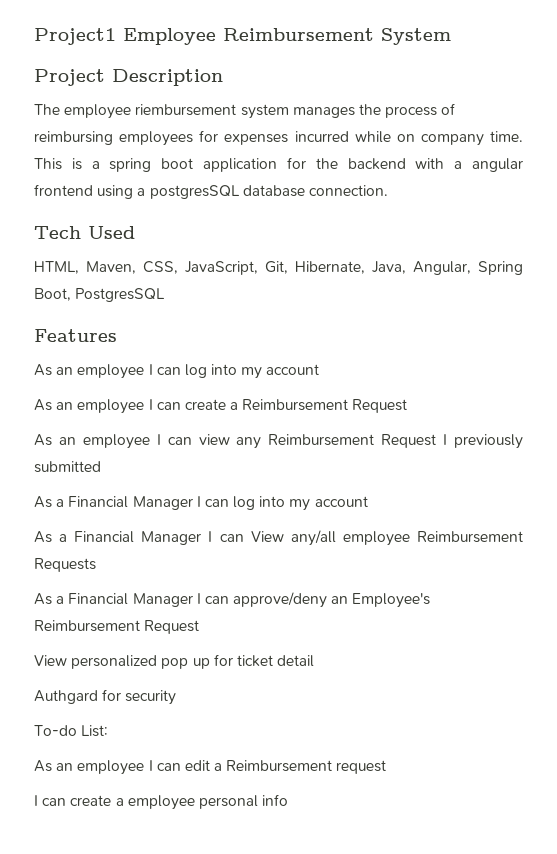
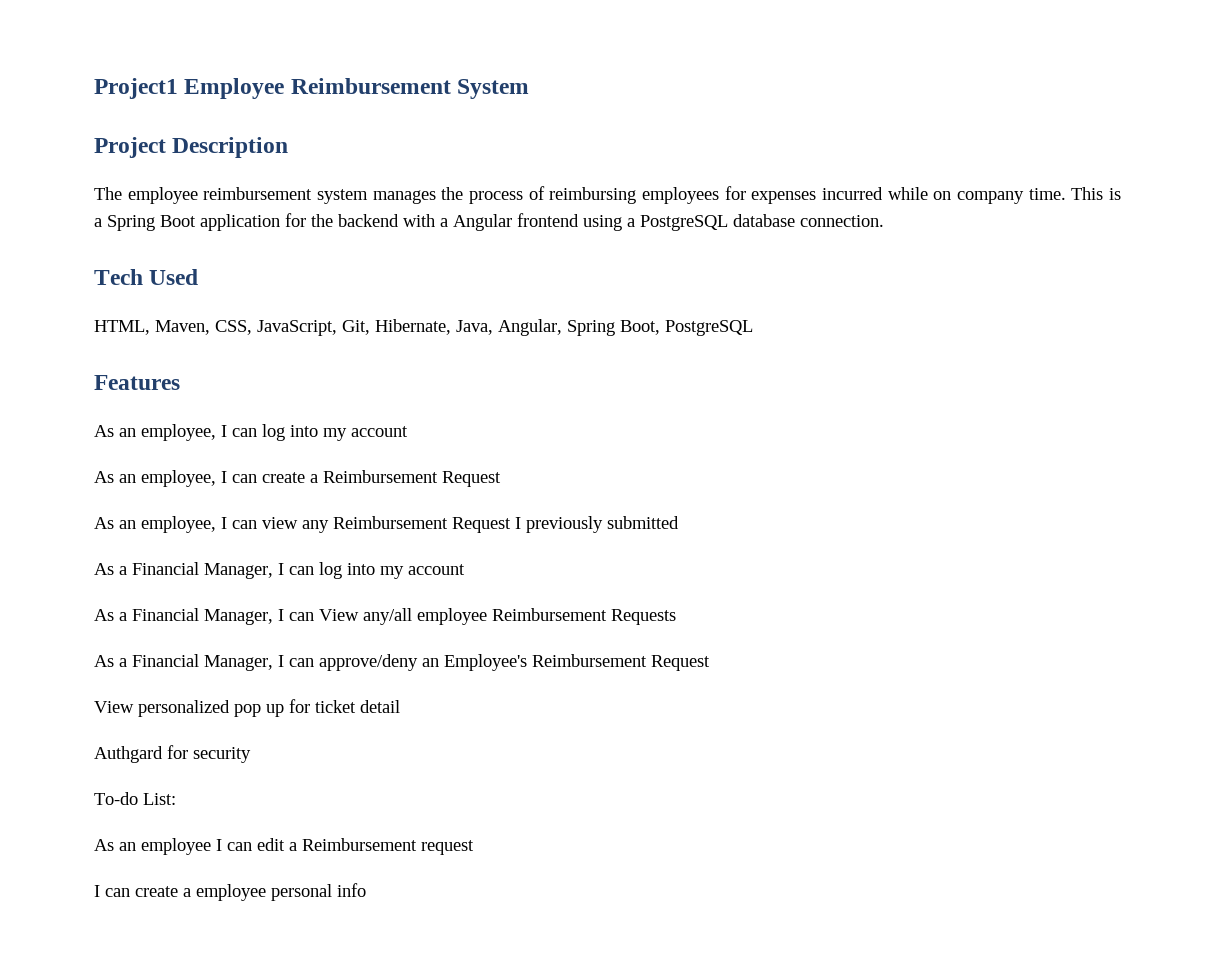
[135,104,237,116] riembursement -> [203,187,313,200] reimbursement
[109,158,194,172] spring boot -> [107,215,196,231] Spring Boot
[471,158,523,172] angular -> [453,214,512,231] Angular
[149,185,240,199] postgresSQL -> [640,215,728,231] PostgreSQL
[75,288,166,302] PostgresSQL -> [665,320,753,336] PostgreSQL
[77,364,145,379] employee -> [141,424,216,441] employee,
[77,399,145,414] employee -> [141,470,216,487] employee,
[82,434,150,449] employee -> [141,516,216,533] employee,
[132,496,193,510] Manager -> [204,563,273,579] Manager,
[141,531,202,545] Manager -> [204,609,273,625] Manager,
[132,593,193,607] Manager -> [204,655,273,671] Manager,

